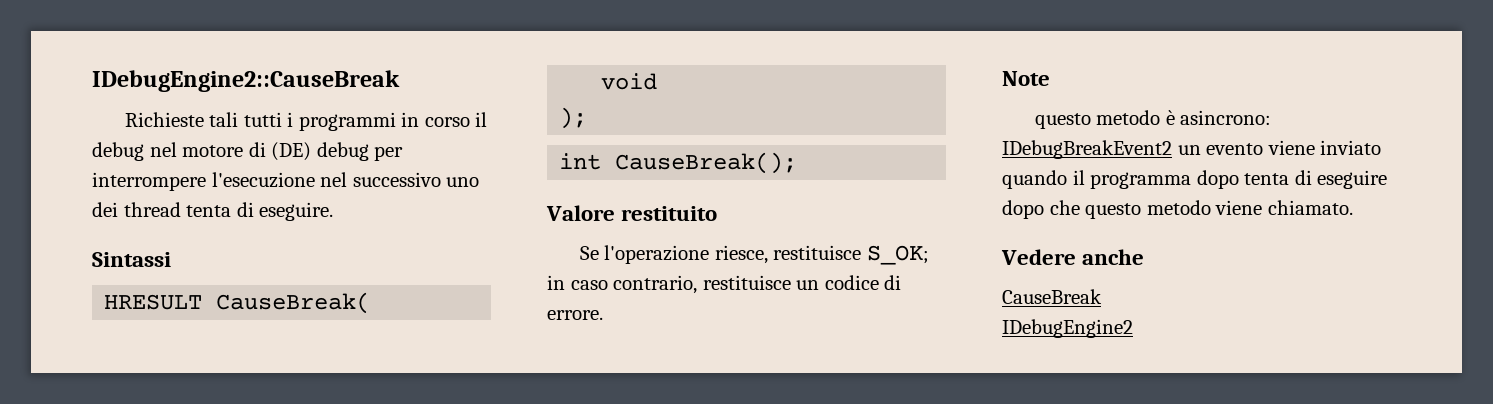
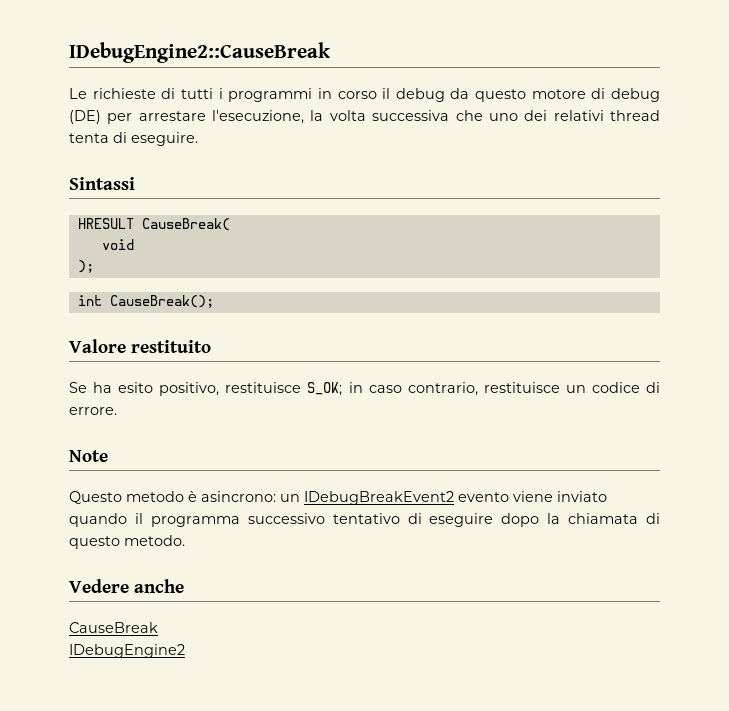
[124,112,239,127] Richieste tali -> [69,88,176,99] Le richieste di
[149,142,404,161] [92,172,441,191] nel motore di (DE) debug per interrompere l'esecuzione nel successivo -> [450,88,660,102] [69,110,483,124] da questo motore di debug (DE) per arrestare l'esecuzione, la volta successiva che
(118, 209) none -> [553,110,604,121] relativi
[604,245,768,264] l'operazione riesce, -> [93,382,220,396] ha esito positivo,
[1034,113,1091,129] questo -> [69,491,122,504] Questo
[1002,140,1201,159] IDebugBreakEvent2 un -> [280,491,454,505] un IDebugBreakEvent2
[1196,170,1290,189] dopo tenta -> [247,513,400,524] successivo tentativo
[1049,200,1353,219] che questo metodo viene chiamato. -> [547,513,660,524] [69,535,185,549] la chiamata di questo metodo.

